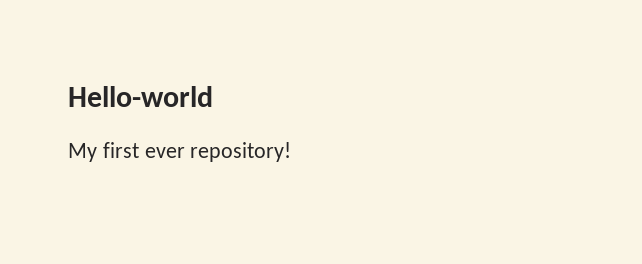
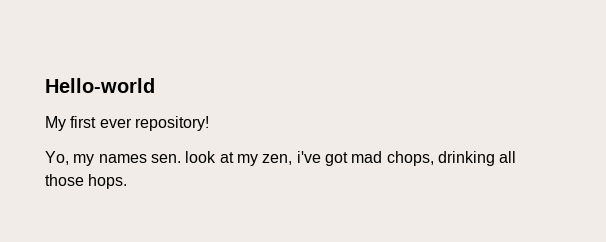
(292, 152) none -> [45,151,517,166] [45,174,128,189] // Yo, my names sen. look at my zen, i've got mad chops, drinking all those hops.

